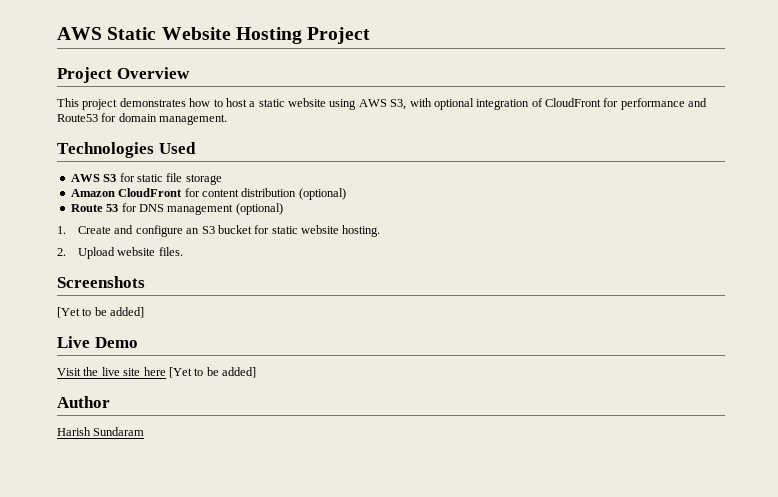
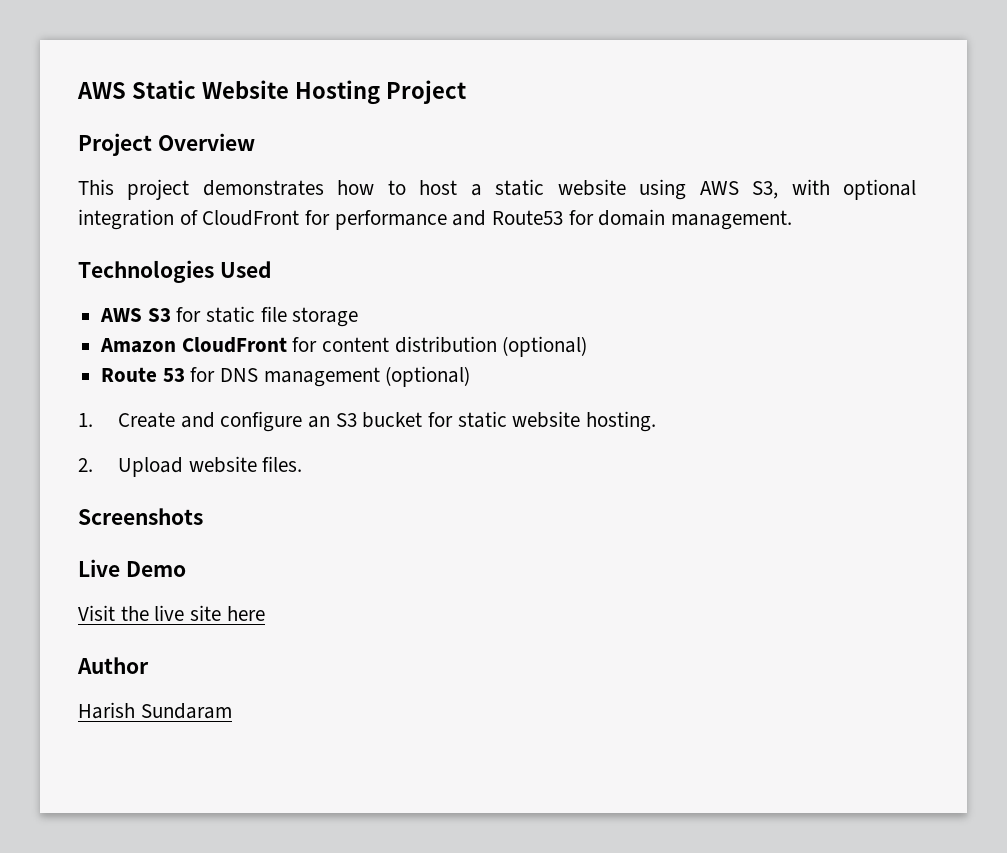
[57,307,145,318] // [Yet to be added] -> (203, 516) none
[168,367,256,378] [Yet to be added] -> (265, 613) none

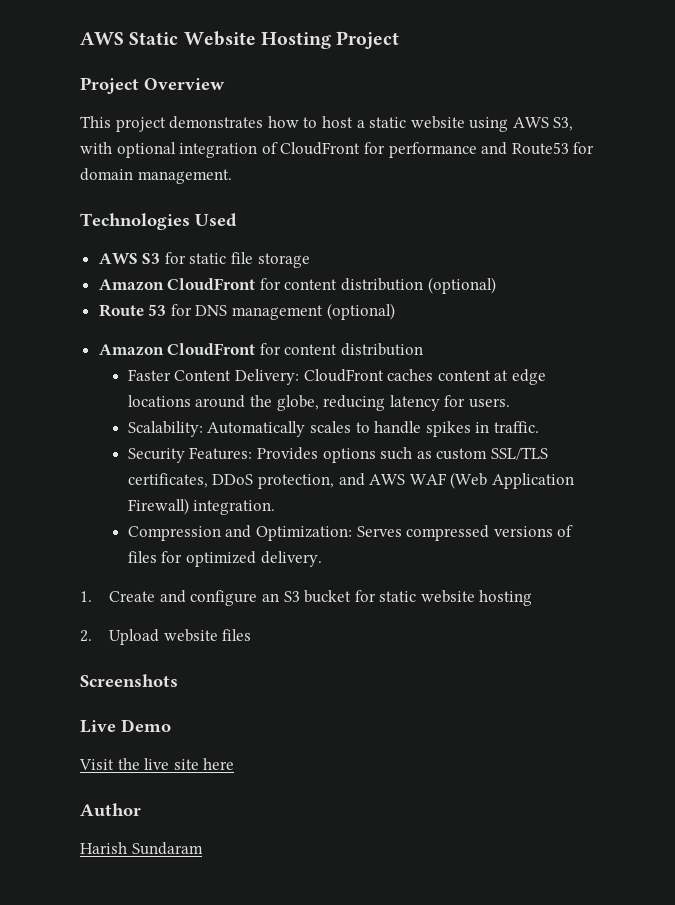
(471, 376) none -> [98,343,424,356] [127,369,546,385] [127,395,510,411] [127,421,539,437] [127,447,548,463] [127,472,574,489] [127,498,276,515] [127,525,574,541] [127,551,322,567] // Amazon CloudFront for content distribution // Faster Content Delivery: CloudFront caches content at edge locations around the globe, reducing latency for users. // Scalability: Automatically scales to handle spikes in traffic. // Security Features: Provides options such as custom SSL/TLS certificates, DDoS protection, and AWS WAF (Web Application Firewall) integration. // Compression and Optimization: Serves compressed versions of files for optimized delivery.
[585,411,656,432] hosting. -> [479,590,533,606] hosting
[262,456,303,472] files. -> [222,629,252,641] files

